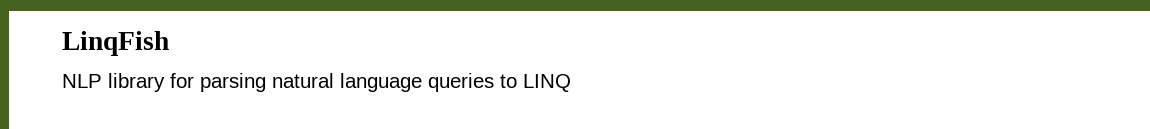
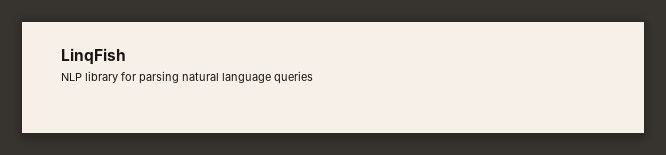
[500,74,571,92] to LINQ -> (313, 77) none

